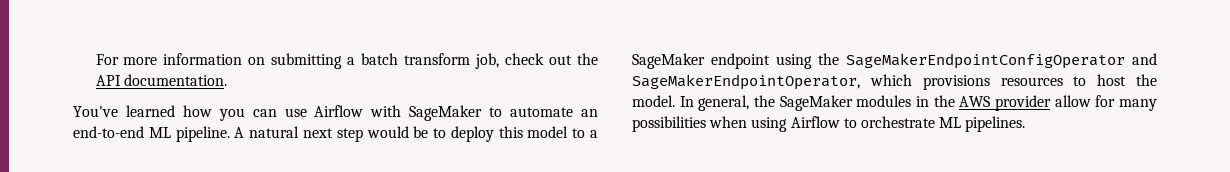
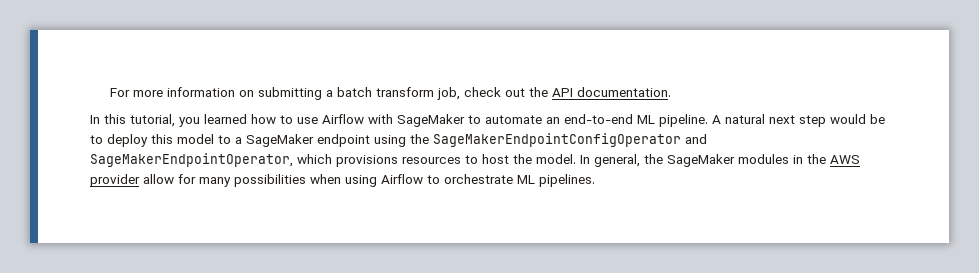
[73,105,277,121] You've learned how you can -> [90,114,293,127] In this tutorial, you learned how to

